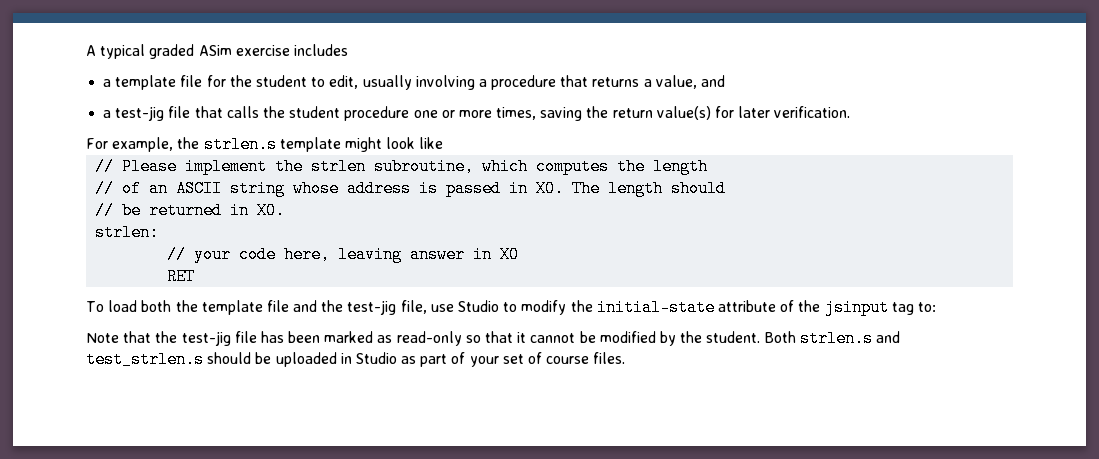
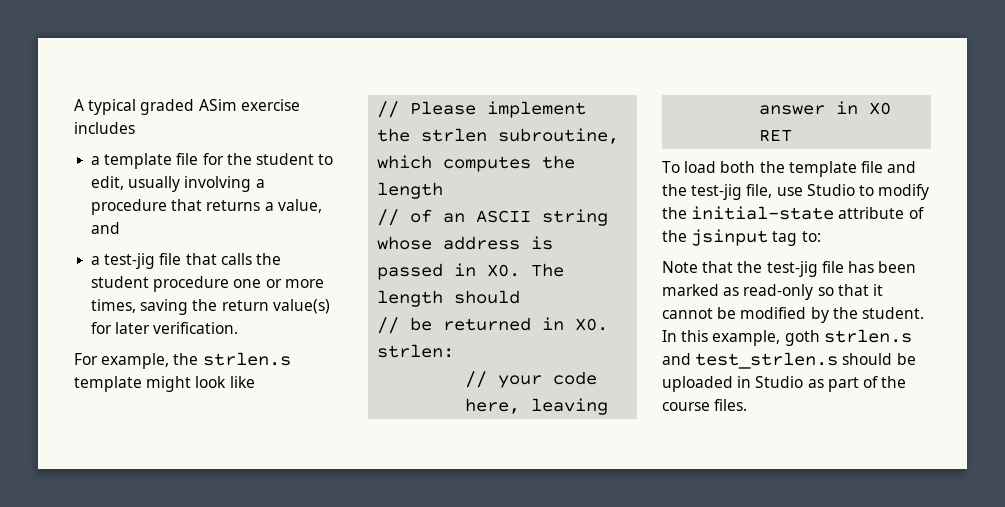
[764,331,796,343] Both -> [662,330,820,346] In this example, goth
[469,352,543,367] your set of -> [881,376,907,388] the

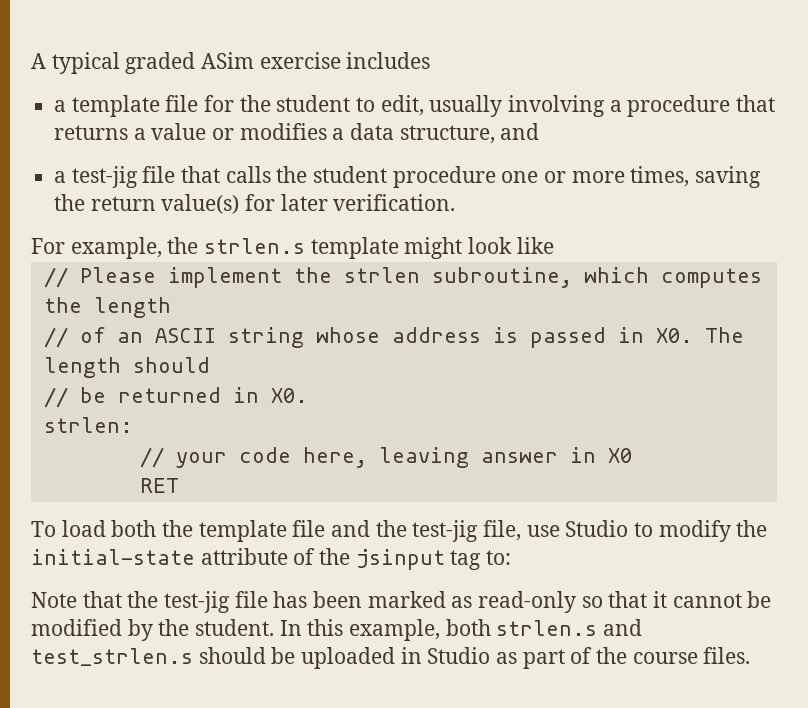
[277,199,322,213] value, -> [151,123,495,144] value or modifies a data structure,
[784,330,820,346] goth -> [445,619,491,636] both

